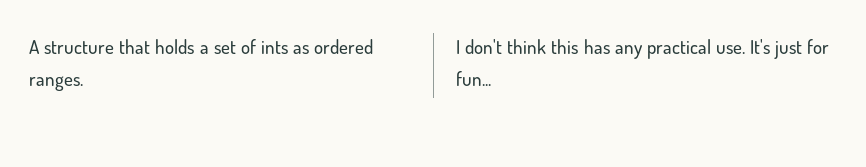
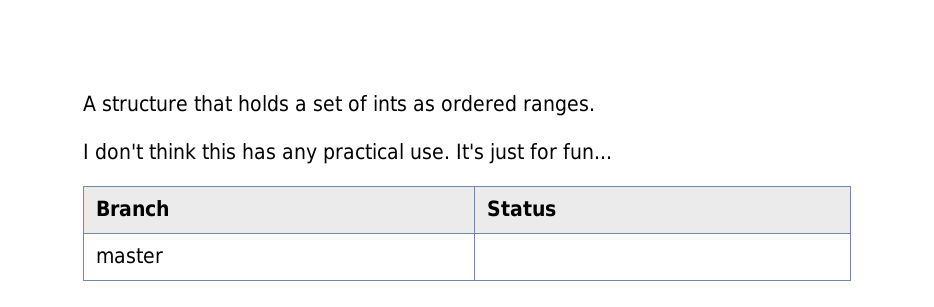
(491, 78) none -> [96,200,170,217] [487,200,557,217] [96,248,164,264] // Branch | Status // master |

